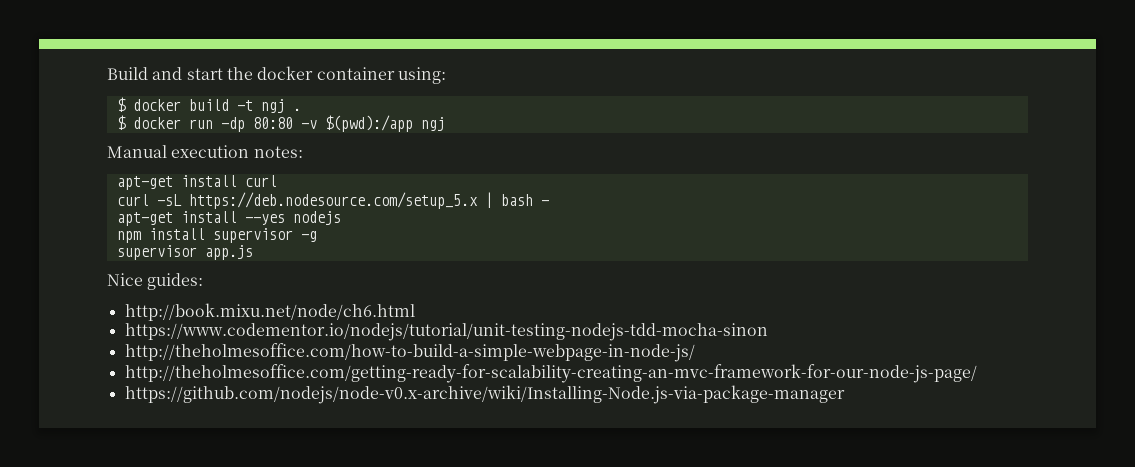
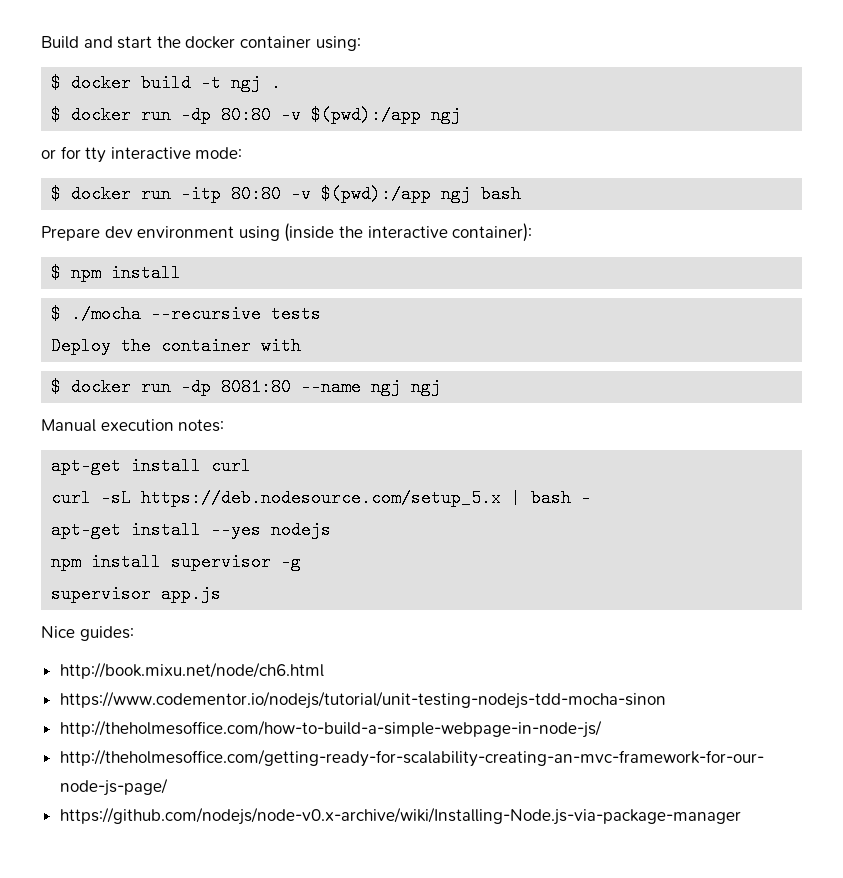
(445, 124) none -> [41,146,243,163] [51,185,522,203] [41,223,533,242] [51,264,182,282] [51,305,322,323] [51,337,302,355] [51,378,442,396] // or for tty interactive mode: // $ docker run -itp 80:80 -v $(pwd):/app ngj bash // Prepare dev environment using (inside the interactive container): // $ npm install // $ ./mocha --recursive tests // Deploy the container with // $ docker run -dp 8081:80 --name ngj ngj

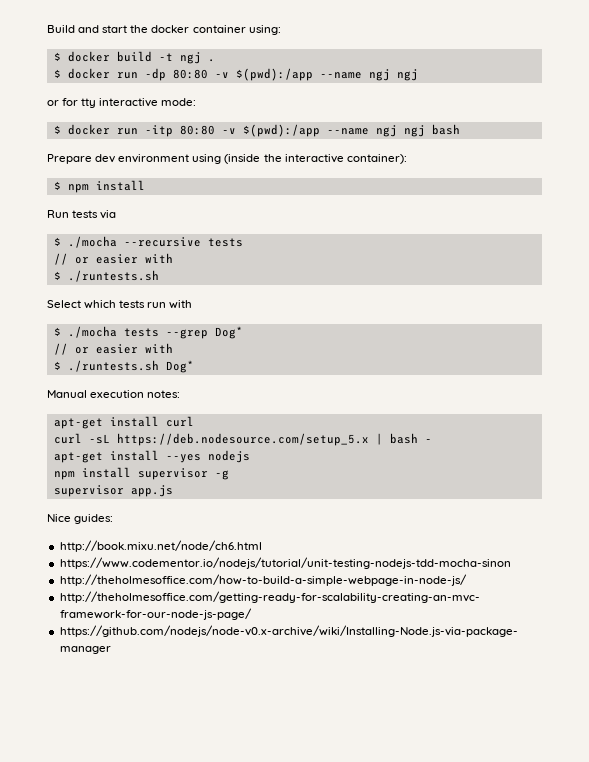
(422, 115) none -> [319,69,390,81] --name ngj
(432, 194) none -> [326,125,397,137] --name ngj
(182, 273) none -> [47,210,117,219] // Run tests via
[51,337,302,355] [51,378,442,396] Deploy the container with // $ docker run -dp 8081:80 --name ngj ngj -> [53,253,173,265] [53,270,159,282] [47,300,193,309] [53,326,243,339] [53,343,173,355] [53,360,194,373] // or easier with // $ ./runtests.sh // Select which tests run with // $ ./mocha tests --grep Dog* // // or easier with // $ ./runtests.sh Dog*

